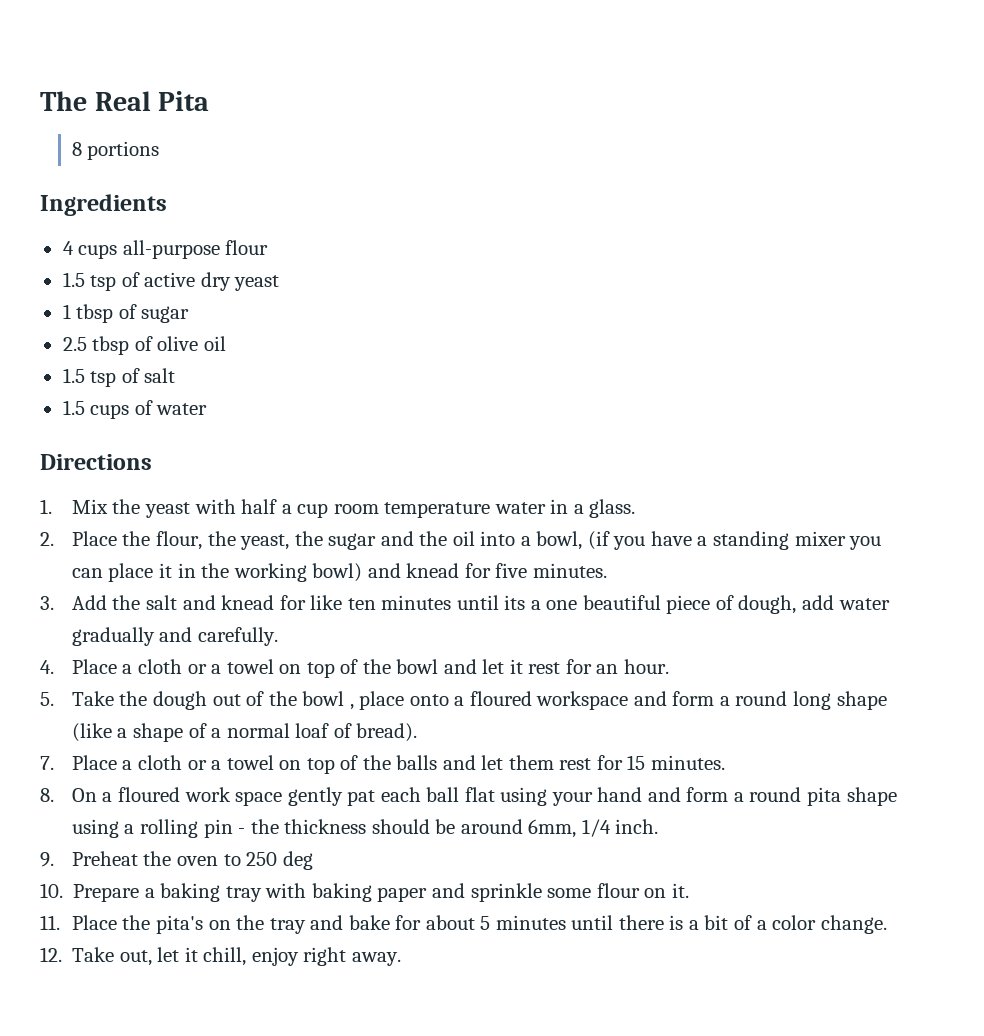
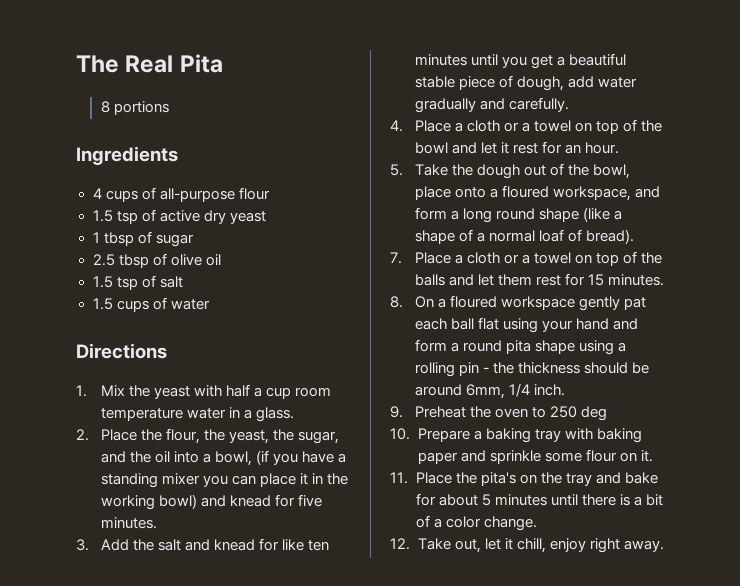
(118, 251) none -> [141,187,156,200] of
[328,533,377,550] sugar -> [297,431,339,444] sugar,
[504,595,661,610] its a one beautiful -> [501,53,626,69] [414,76,455,88] you get a beautiful stable
[302,691,354,710] bowl , -> [592,164,630,179] bowl,
[536,691,831,710] workspace and form a round long -> [552,186,660,201] [414,207,535,223] workspace, and form a long round
[184,787,283,806] work space -> [500,296,575,310] workspace

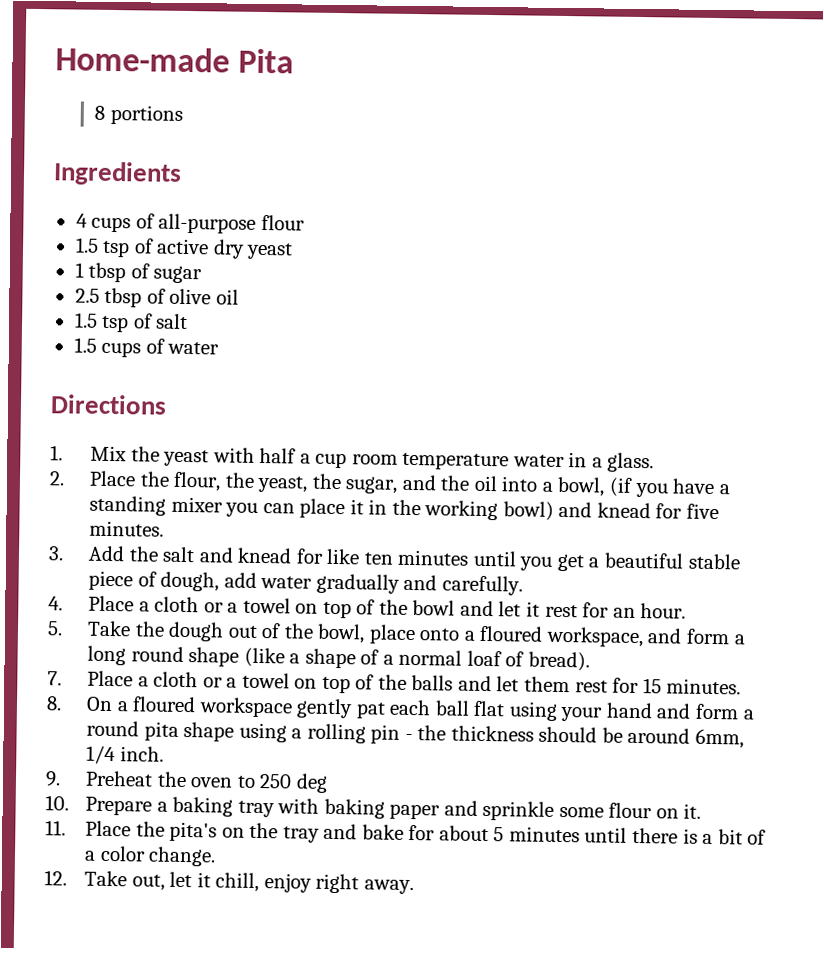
[76,55,174,73] The Real -> [55,46,230,73] Home-made

